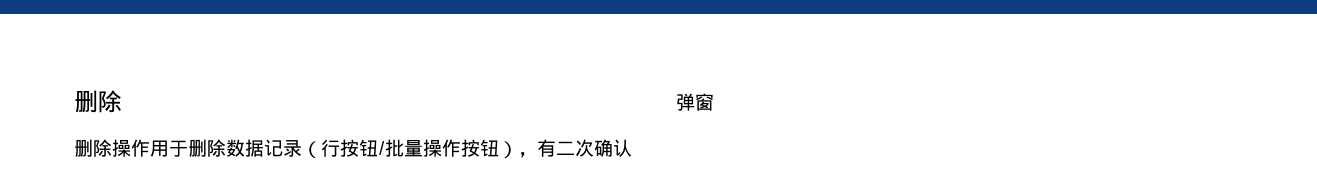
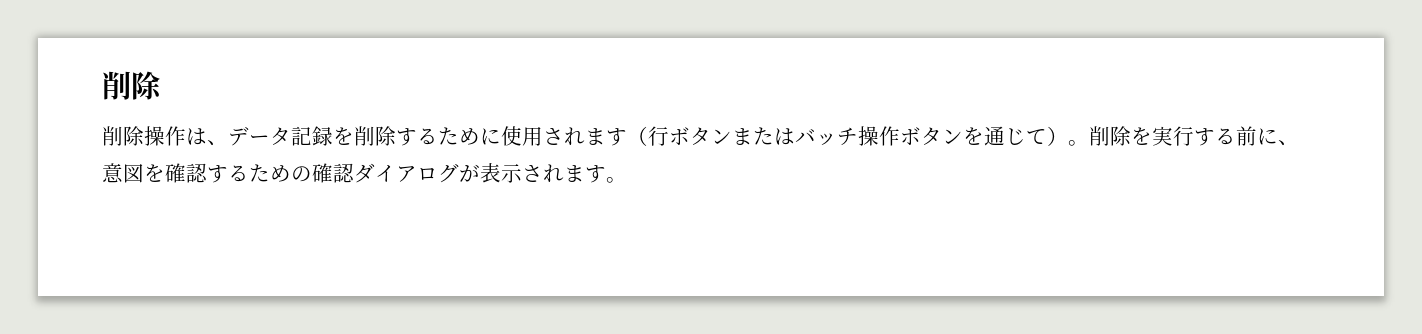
[74,90,98,113] 删 -> [102,71,131,100] 削
[74,139,632,158] [676,93,714,111] 删除操作用于删除数据记录（行按钮/批量操作按钮），有二次确认弹窗 -> [102,126,1299,146] [102,163,627,183] 削除操作は、データ記録を削除するために使用されます（行ボタンまたはバッチ操作ボタンを通じて）。削除を実行する前に、意図を確認するための確認ダイアログが表示されます。

